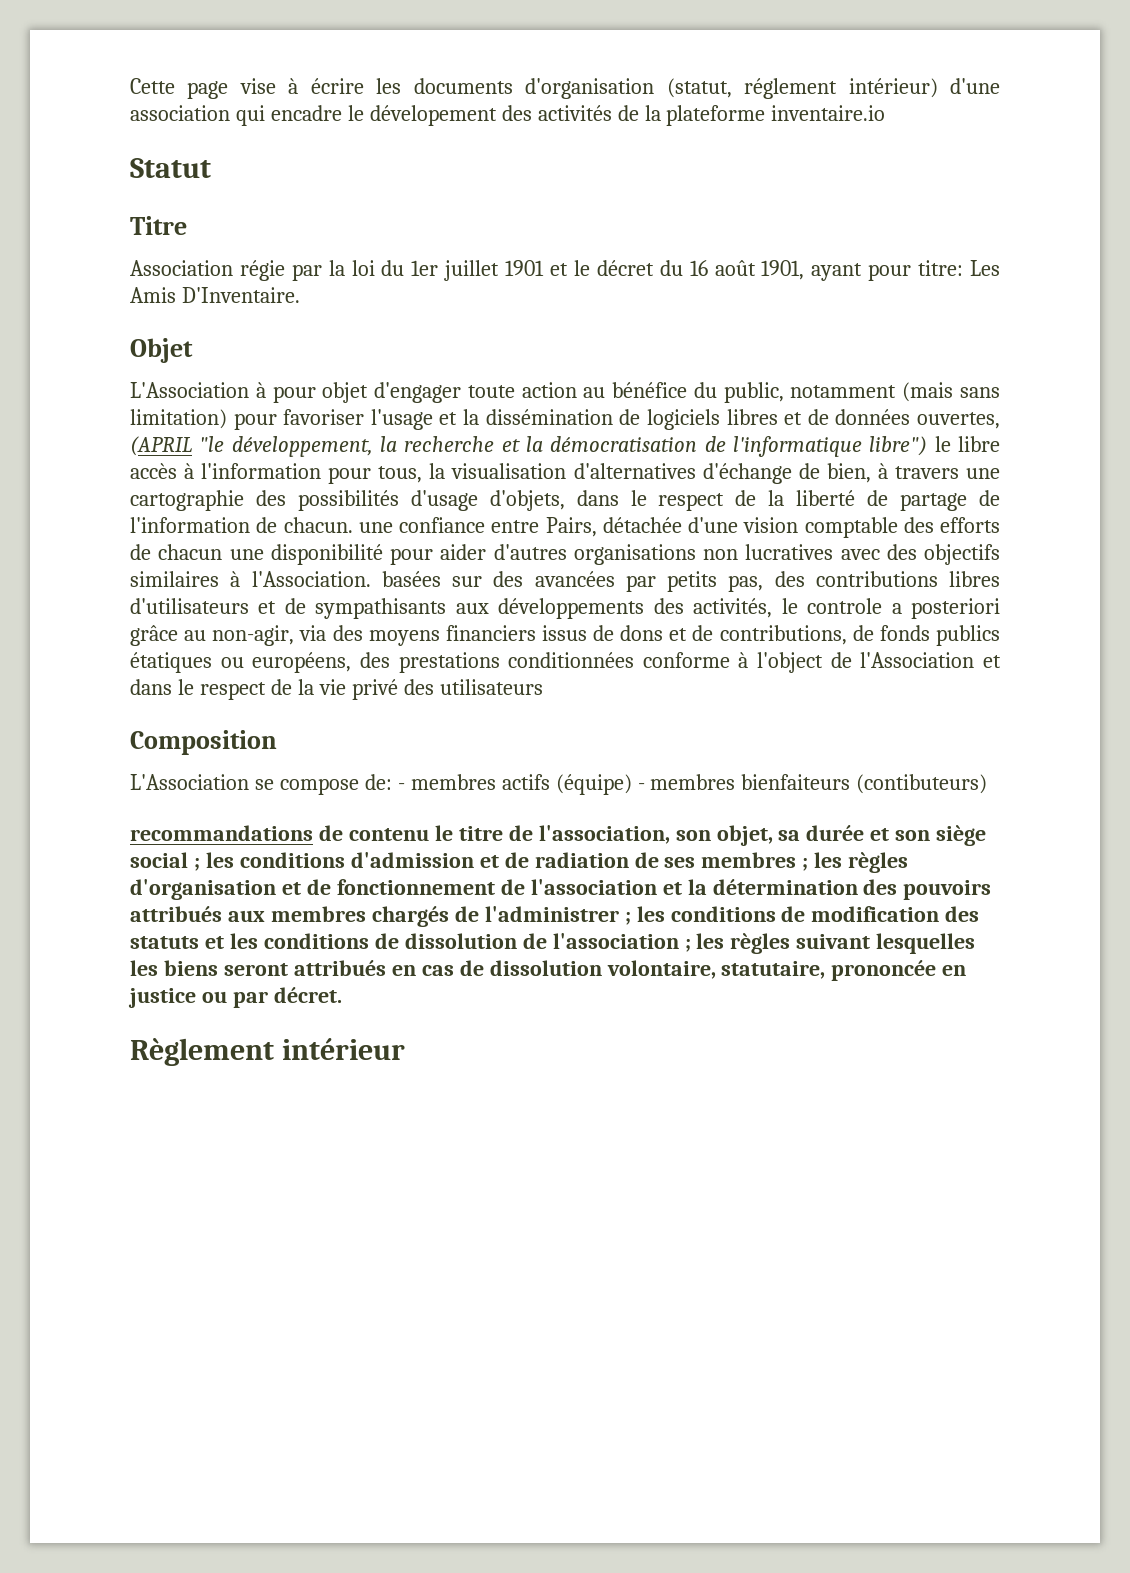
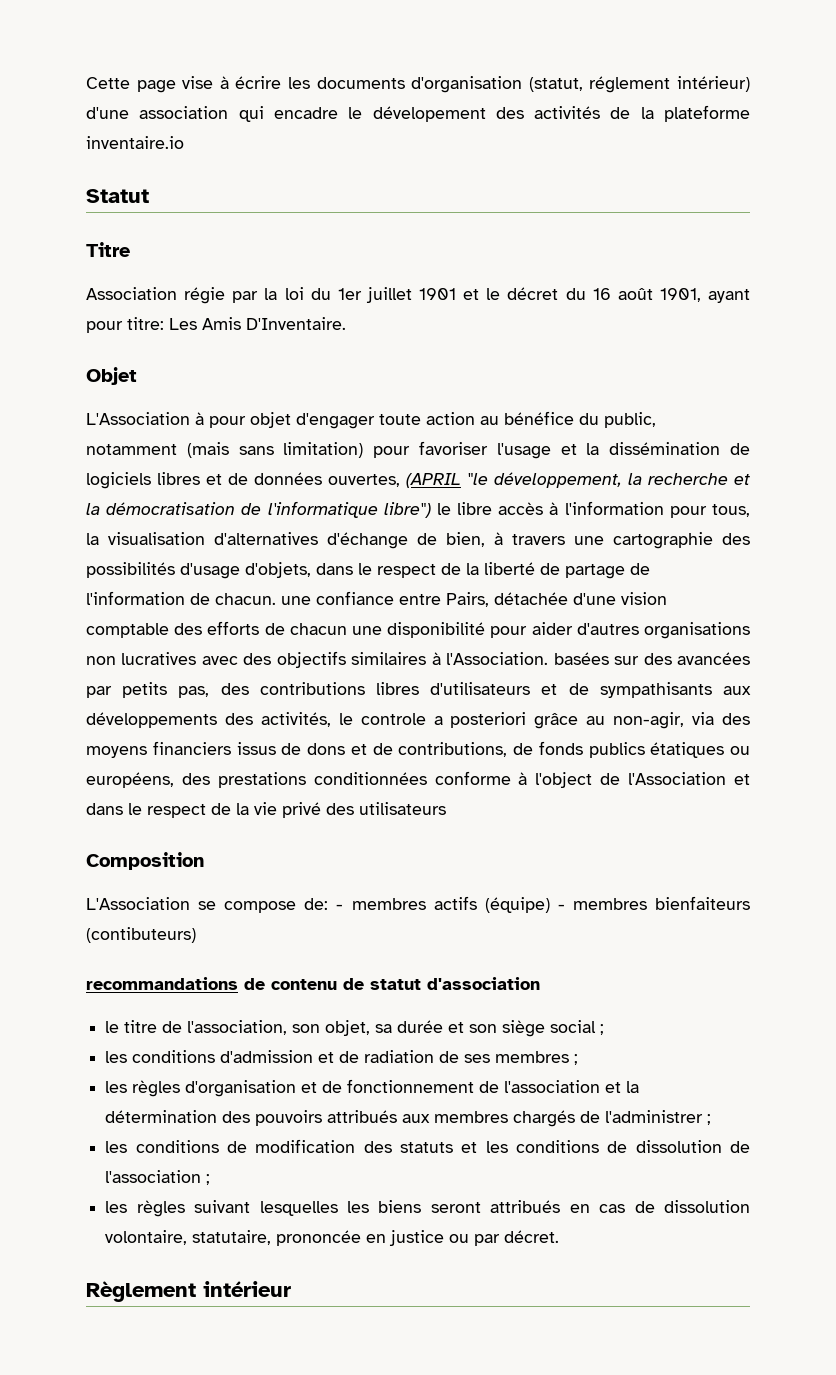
(429, 834) none -> [343,977,540,990] de statut d'association //
(200, 864) none -> (605, 1029) //
(809, 864) none -> (579, 1059) //
(631, 918) none -> (712, 1119) //
(691, 945) none -> (211, 1179) //

